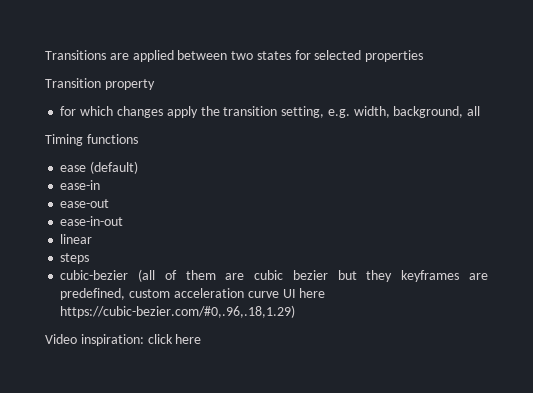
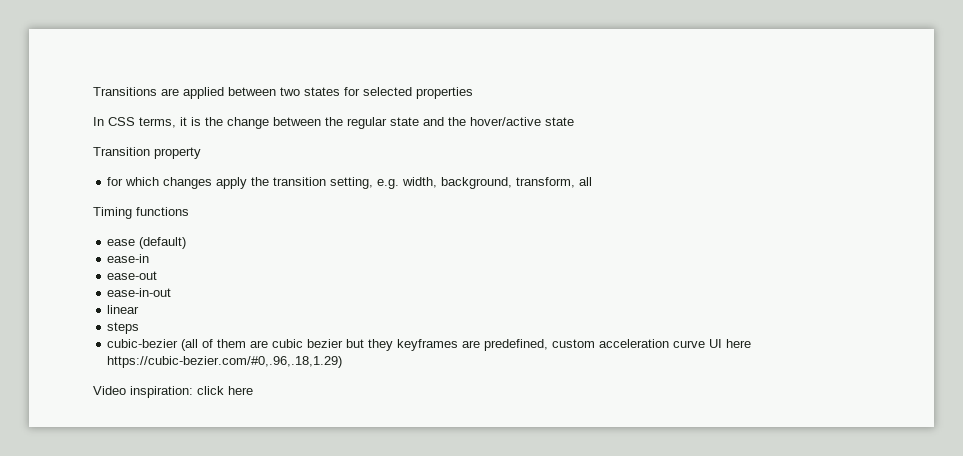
(424, 56) none -> [93,117,574,129] // In CSS terms, it is the change between the regular state and the hover/active state
(464, 112) none -> [516,177,576,188] transform,

